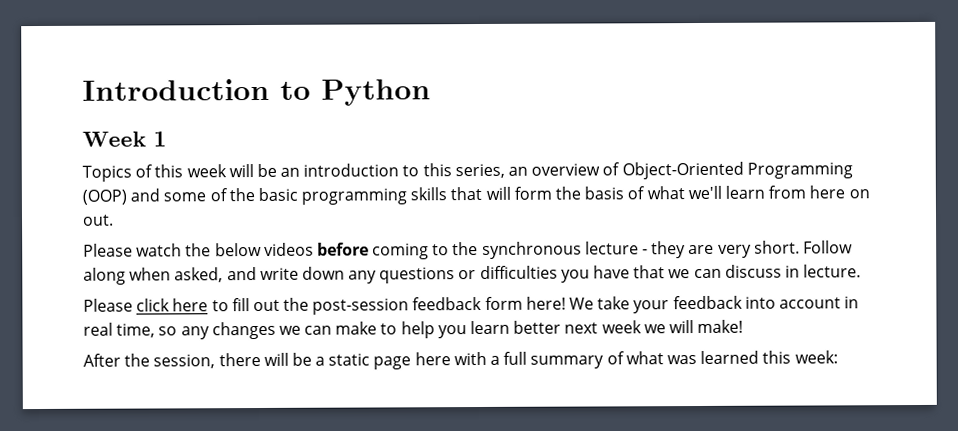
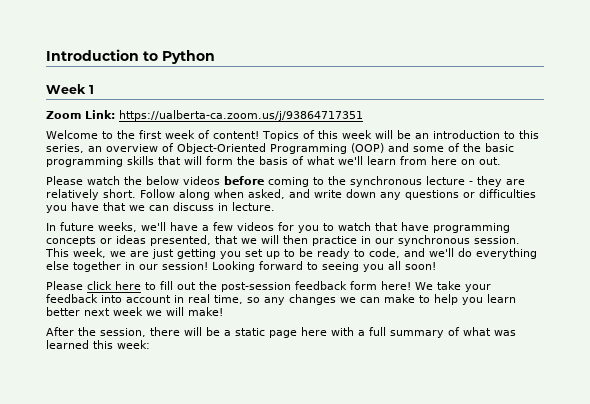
(167, 139) none -> [46,110,363,121] [46,130,259,139] Zoom Link: https://ualberta-ca.zoom.us/j/93864717351 // Welcome to the first week of content!
[717,244,752,258] very -> [46,189,99,200] relatively
(862, 271) none -> [46,222,510,233] [46,235,520,246] [45,248,537,259] [46,261,436,272] // In future weeks, we'll have a few videos for you to watch that have programming concepts or ideas presented, that we will then practice in our synchronous session. This week, we are just getting you set up to be ready to code, and we'll do everything else together in our session! Looking forward to seeing you all soon!

